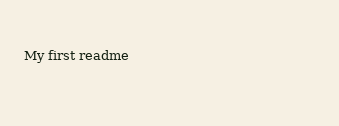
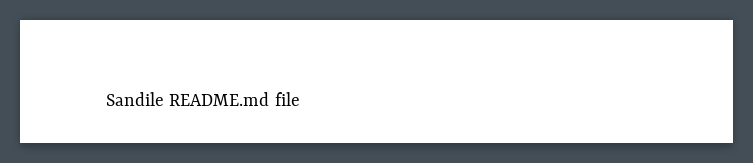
[24,50,129,63] My first readme -> [106,92,300,106] Sandile README.md file

